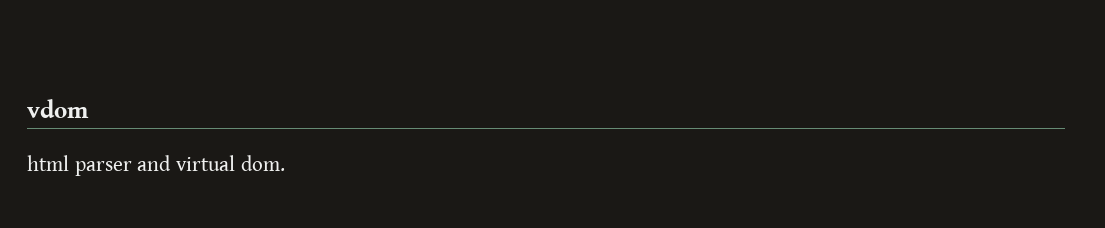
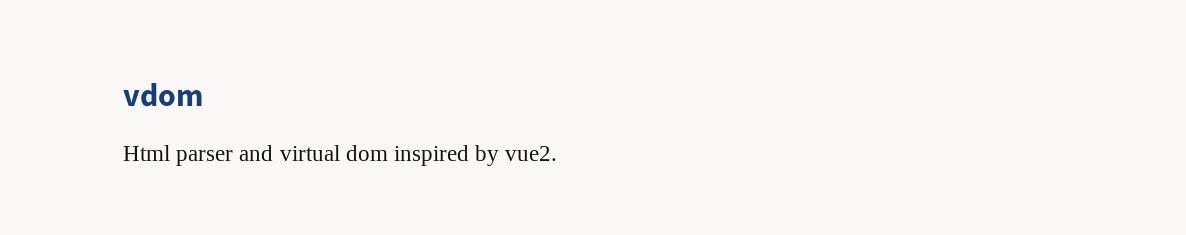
[27,155,69,171] html -> [123,145,170,161] Html
[240,155,285,171] dom. -> [345,145,558,166] dom inspired by vue2.

